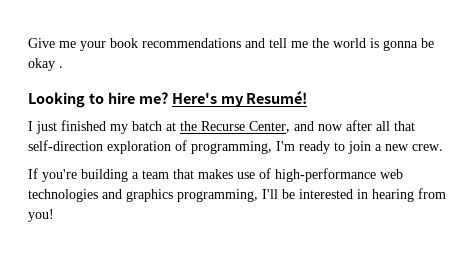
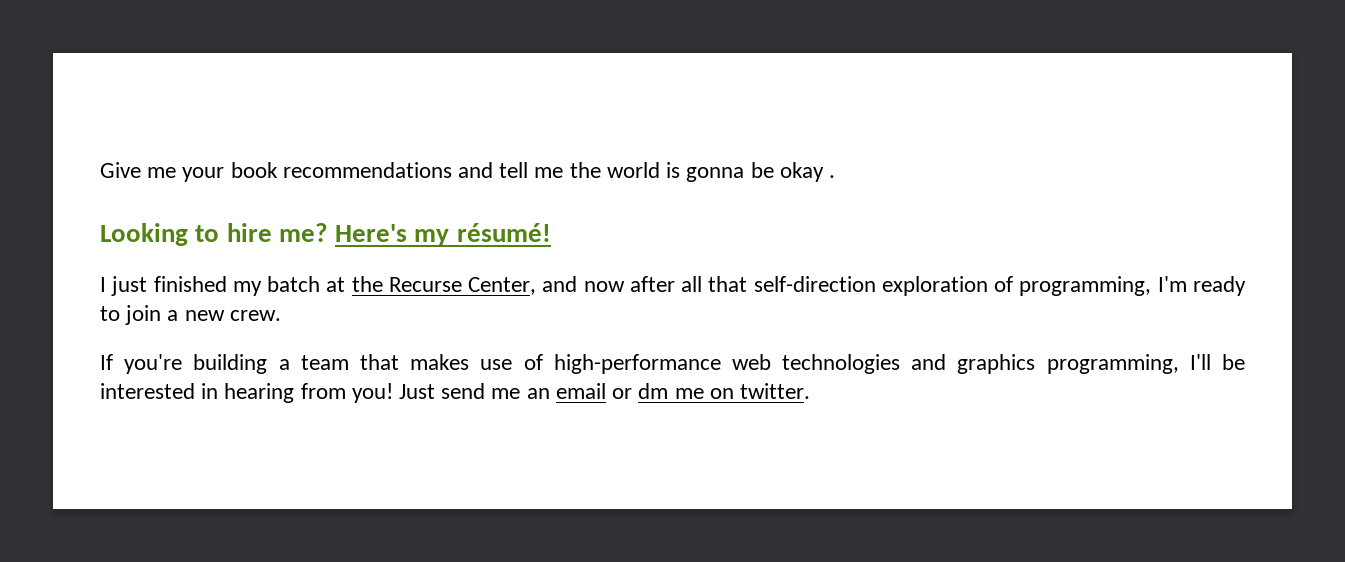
[246,90,308,104] Resumé! -> [456,223,551,242] résumé!
(54, 215) none -> [399,383,810,399] Just send me an email or dm me on twitter.

